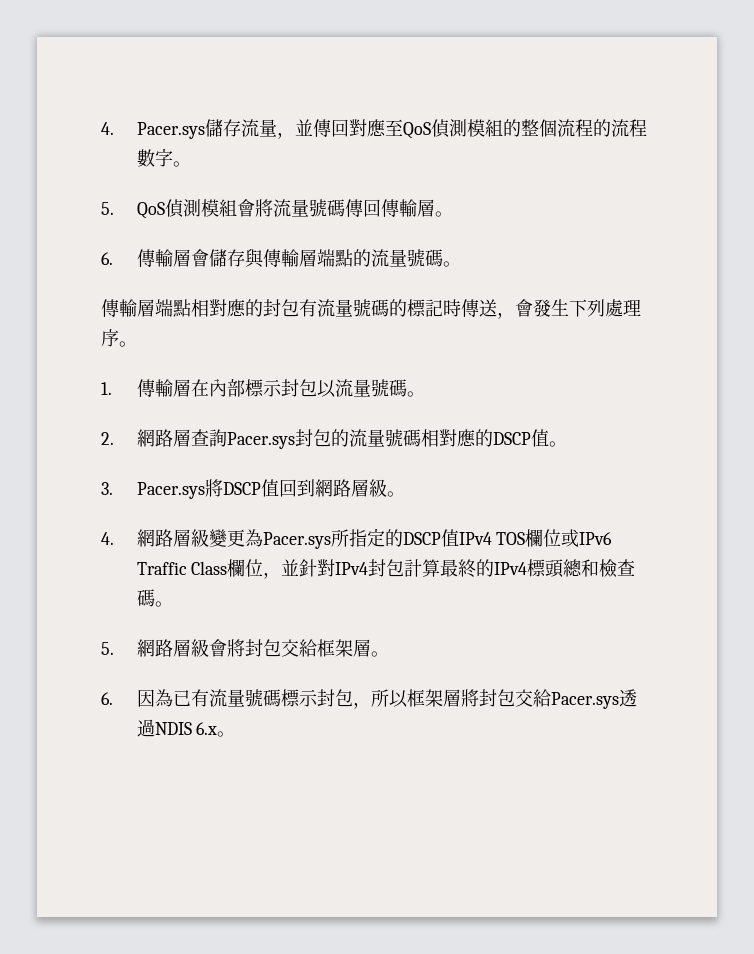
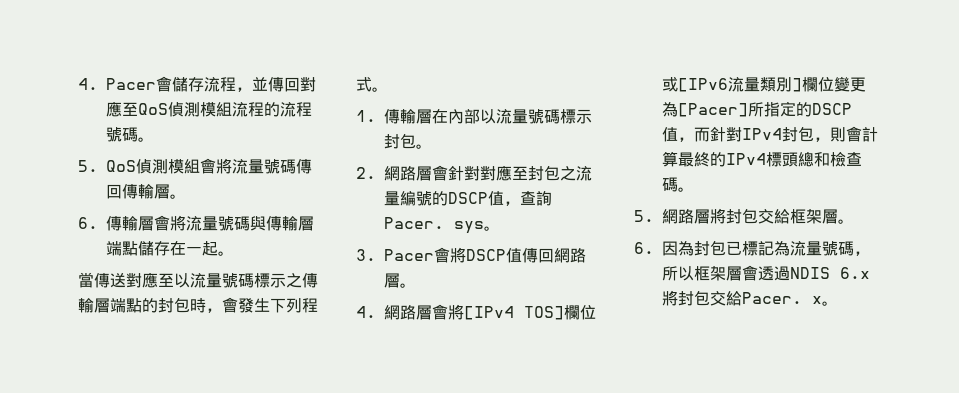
[101,119,277,139] 4. Pacer.sys儲存流量 -> [78,76,236,92] 4. Pacer會儲存流程
[502,119,557,137] 的整個 -> (232, 109) none
[136,148,173,167] 數字 -> [106,127,138,142] 號碼
[208,249,245,267] 儲存 -> [170,215,250,231] 將流量號碼
[352,249,461,267] [101,299,497,317] 的流量號碼。 // 傳輸層端點相對應的封包有流量號碼的標記時傳送 -> [138,241,234,256] [78,272,318,288] [78,297,206,313] 儲存在一起。 // 當傳送對應至以流量號碼標示之傳輸層端點的封包時
[605,299,641,317] [101,329,119,347] 處理序 -> [302,298,318,313] [356,77,372,92] 程式
[244,379,407,398] 標示封包以流量號碼 -> [480,109,592,124] [384,133,416,149] 以流量號碼標示封包
[190,429,549,449] 查詢Pacer.sys封包的流量號碼相對應的DSCP值 -> [432,165,592,181] [384,190,552,206] [384,217,484,234] 會針對對應至封包之流量編號的DSCP值，查詢Pacer. sys
[136,482,205,499] Pacer.sys -> [384,247,450,263] Pacer會
[278,479,387,497] 回到網路層級 -> [522,248,586,263] [384,273,400,288] 傳回網路層
[190,528,613,549] [136,559,300,579] 級變更為Pacer.sys所指定的DSCP值IPv4 TOS欄位或IPv6 Traffic Class欄位，並 -> [432,304,596,320] [662,76,866,92] [662,101,852,117] [662,127,710,142] 會將[IPv4 TOS]欄位或[IPv6流量類別]欄位變更為[Pacer]所指定的DSCP值，而
(405, 568) none -> [814,126,862,142] ，則會
[190,639,227,657] 級會 -> (710, 216) none
[172,689,637,709] [136,719,218,737] 已有流量號碼標示封包，所以框架層將封包交給Pacer.sys透過NDIS 6.x -> [694,240,870,256] [662,265,870,281] [662,290,822,306] 封包已標記為流量號碼，所以框架層會透過NDIS 6.x將封包交給Pacer. x

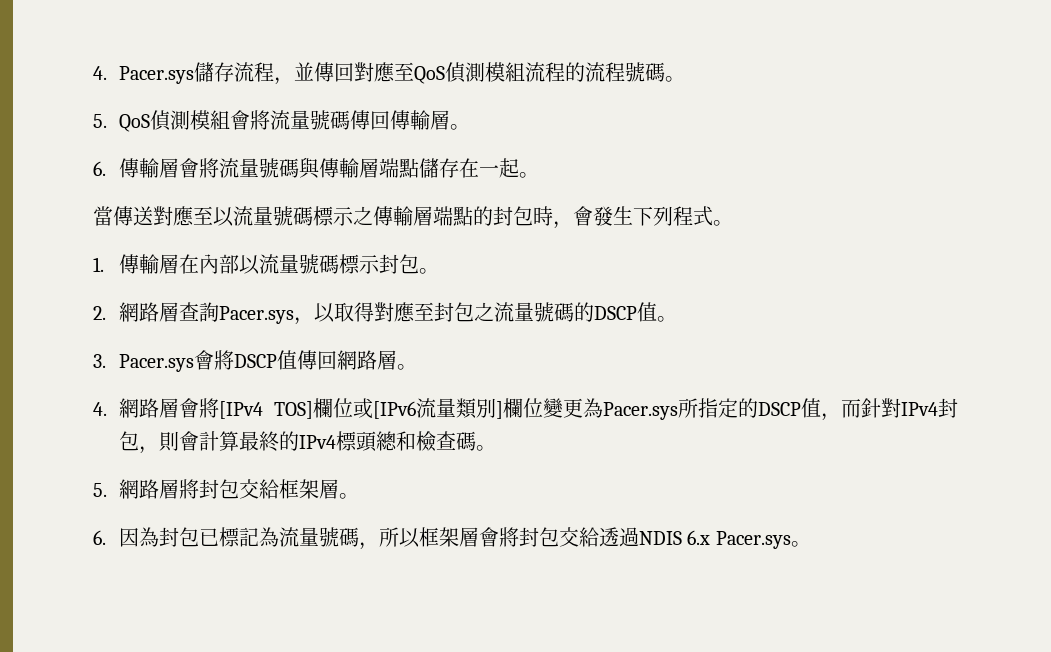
[78,76,172,92] 4. Pacer會 -> [93,66,194,84] 4. Pacer.sys
[432,165,480,181] 會針對 -> [178,302,374,325] 查詢Pacer.sys，以取得
[400,190,552,206] [384,217,484,234] 編號的DSCP值，查詢Pacer. sys -> [533,302,657,322] 號碼的DSCP值
[384,249,434,261] Pacer -> [118,354,194,372] Pacer.sys
[678,103,748,117] [Pacer] -> [603,402,678,420] Pacer.sys
[758,266,870,281] [662,290,822,306] 透過NDIS 6.x將封包交給Pacer. x -> [498,527,791,549] 將封包交給透過NDIS 6.x Pacer.sys

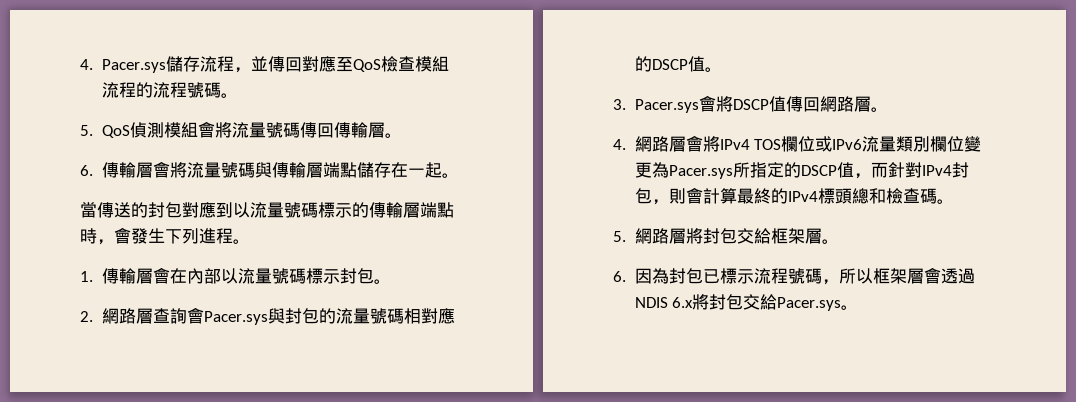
[444,62,485,83] 偵測 -> [380,56,415,72] 檢查
[153,206,533,227] 對應至以流量號碼標示之傳輸層端點的封包 -> [131,202,454,218] 的封包對應到以流量號碼標示的傳輸層端點
[673,206,713,226] 程式 -> [199,228,233,244] 進程
(179, 264) none -> [152,267,170,284] 會
[218,302,574,325] Pacer.sys，以取得對應至封包之流量號碼 -> [186,307,455,325] 會Pacer.sys與封包的流量號碼相對應
[218,398,417,419] [IPv4 TOS]欄位或[IPv6 -> [719,136,863,152] IPv4 TOS欄位或IPv6
[496,401,504,419] ] -> (931, 144) none
[238,527,319,547] 記為流量 -> [736,268,788,284] 示流程
[498,527,711,547] 將封包交給透過NDIS 6.x -> [940,268,975,284] [634,294,778,310] 透過NDIS 6.x將封包交給

